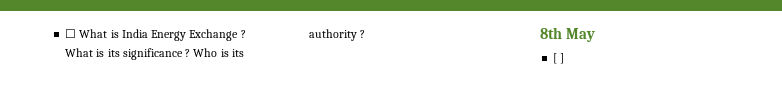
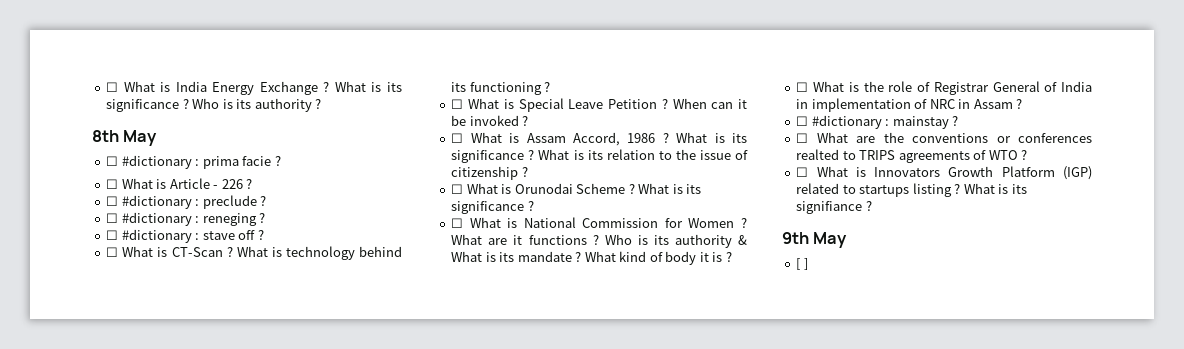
(596, 35) none -> [106,155,281,169] [106,178,253,189] [106,195,267,209] [106,212,266,226] [106,229,264,243] [106,246,402,260] [451,82,551,95] [451,98,747,112] [451,115,529,126] [451,132,747,146] [451,149,748,163] [451,166,528,180] [451,183,702,194] [451,201,534,214] [451,217,747,228] [451,234,747,248] [451,251,732,265] [796,81,1092,95] [796,98,1023,112] [796,115,959,129] [796,132,1092,143] [796,149,1028,163] [796,166,1092,180] [796,183,1027,197] [796,201,872,214] [782,232,848,248] // ☐ #dictionary : prima facie ? // ☐ What is Article - 226 ? // ☐ #dictionary : preclude ? // ☐ #dictionary : reneging ? // ☐ #dictionary : stave off ? // ☐ What is CT-Scan ? What is technology behind its functioning ? // ☐ What is Special Leave Petition ? When can it be invoked ? // ☐ What is Assam Accord, 1986 ? What is its significance ? What is its relation to the issue of citizenship ? // ☐ What is Orunodai Scheme ? What is its significance ? // ☐ What is National Commission for Women ? What are it functions ? Who is its authority & What is its mandate ? What kind of body it is ? // ☐ What is the role of Registrar General of India in implementation of NRC in Assam ? // ☐ #dictionary : mainstay ? // ☐ What are the conventions or conferences realted to TRIPS agreements of WTO ? // ☐ What is Innovators Growth Platform (IGP) related to startups listing ? What is its signifiance ? // 9th May

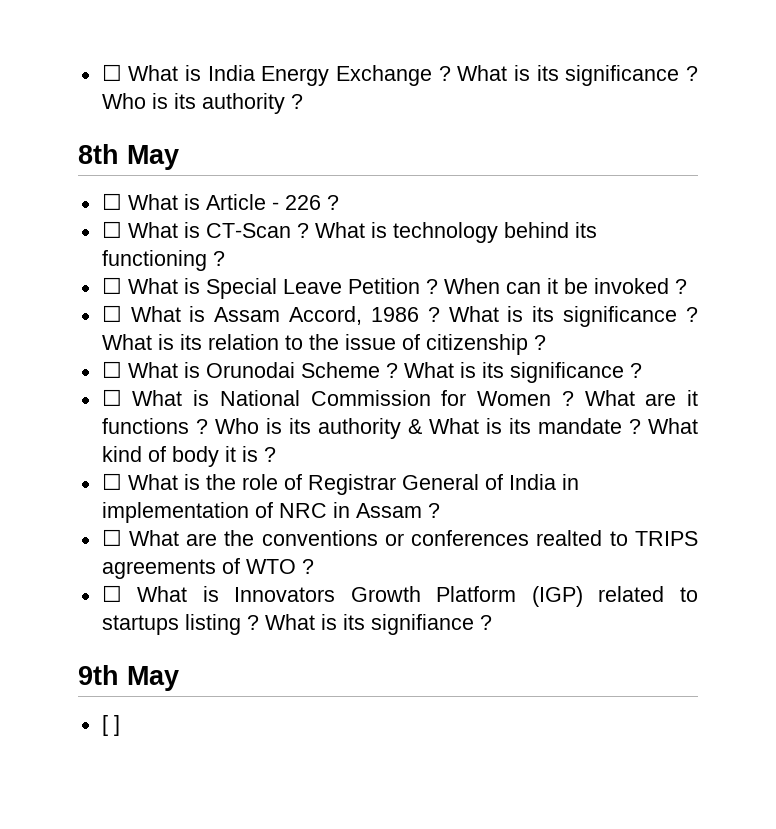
[106,155,281,169] // ☐ #dictionary : prima facie ? -> (179, 157) none
[106,195,267,209] [106,212,266,226] [106,229,264,243] // ☐ #dictionary : preclude ? // ☐ #dictionary : reneging ? // ☐ #dictionary : stave off ? -> (339, 202) none
[796,115,959,129] // ☐ #dictionary : mainstay ? -> (440, 510) none

